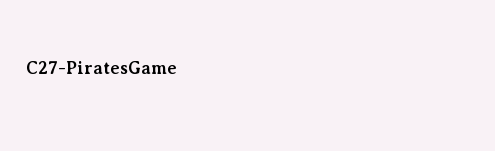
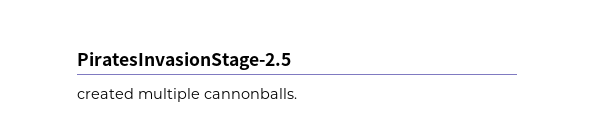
[26,61,177,74] C27-PiratesGame -> [77,52,291,70] [77,88,297,102] PiratesInvasionStage-2.5 // created multiple cannonballs.

